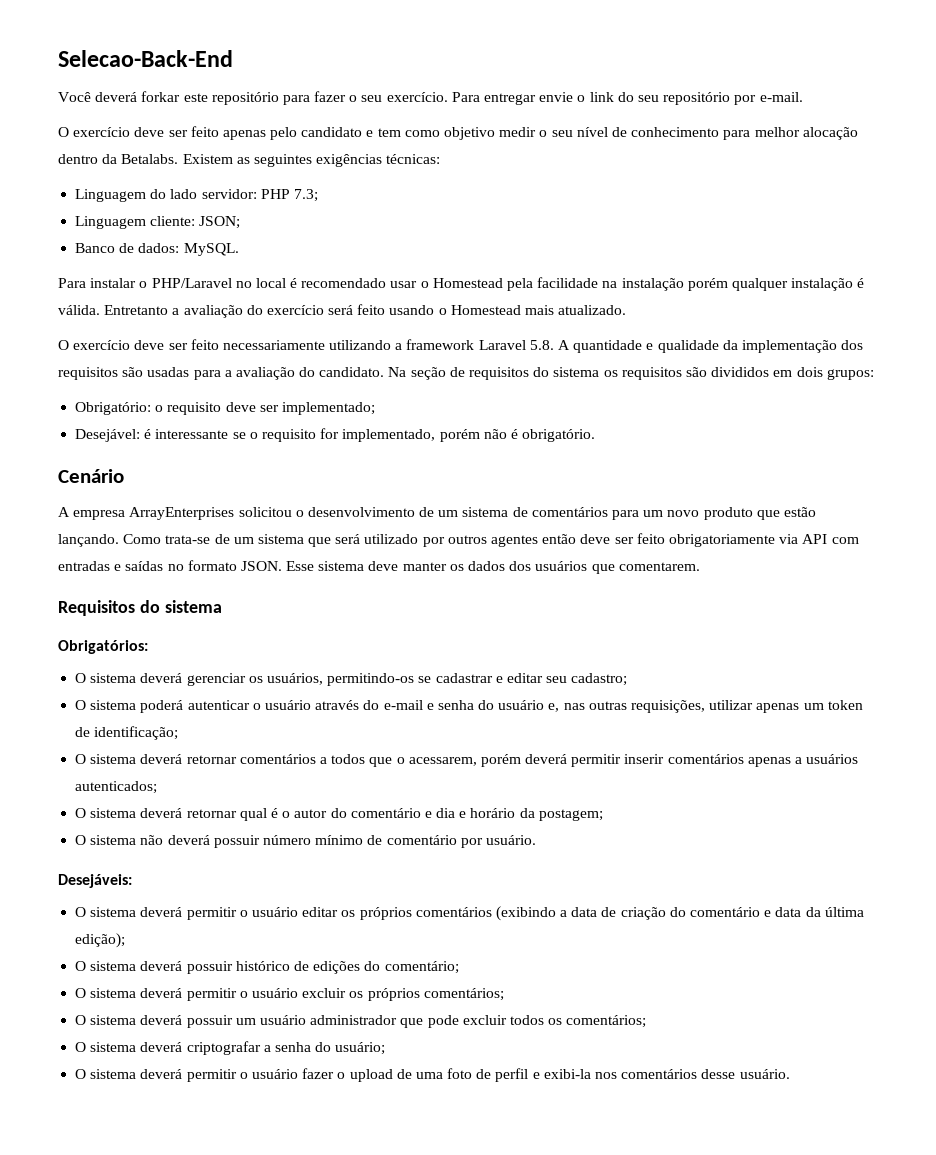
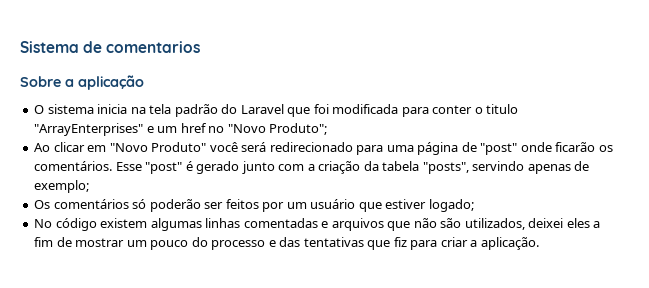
[58,50,233,67] [58,91,803,105] [58,126,858,140] [58,154,441,167] [75,189,318,202] [75,216,241,229] [75,243,239,256] [58,277,865,291] [58,304,627,318] [58,339,864,353] [58,367,874,380] [75,402,375,415] [75,428,596,442] [58,469,124,483] [58,507,816,520] [58,533,859,547] [58,560,700,574] [58,600,222,616] [58,640,148,654] [75,673,628,686] [75,700,863,713] [75,726,179,740] [75,754,859,767] [75,781,158,794] [75,808,603,821] [75,835,536,848] [58,874,132,888] [75,906,864,921] [75,933,126,948] [75,961,459,974] [75,988,504,1001] [75,1015,647,1028] [75,1041,386,1055] [75,1068,790,1082] Selecao-Back-End // Você deverá forkar este repositório para fazer o seu exercício. Para entregar envie o link do seu repositório por e-mail. // O exercício deve ser feito apenas pelo candidato e tem como objetivo medir o seu nível de conhecimento para melhor alocação dentro da Betalabs. Existem as seguintes exigências técnicas: // Linguagem do lado servidor: PHP 7.3; // Linguagem cliente: JSON; // Banco de dados: MySQL. // Para instalar o PHP/Laravel no local é recomendado usar o Homestead pela facilidade na instalação porém qualquer instalação é válida. Entretanto a avaliação do exercício será feito usando o Homestead mais atualizado. // O exercício deve ser feito necessariamente utilizando a framework Laravel 5.8. A quantidade e qualidade da implementação dos requisitos são usadas para a avaliação do candidato. Na seção de requisitos do sistema os requisitos são divididos em dois grupos: // Obrigatório: o requisito deve ser implementado; // Desejável: é interessante se o requisito for implementado, porém não é obrigatório. // Cenário // A empresa ArrayEnterprises solicitou o desenvolvimento de um sistema de comentários para um novo produto que estão lançando. Como trata-se de um sistema que será utilizado por outros agentes então deve ser feito obrigatoriamente via API com entradas e saídas no formato JSON. Esse sistema deve manter os dados dos usuários que comentarem. // Requisitos do sistema // Obrigatórios: // O sistema deverá gerenciar os usuários, permitindo-os se cadastrar e editar seu cadastro; // O sistema poderá autenticar o usuário através do e-mail e senha do usuário e, nas outras requisições, utilizar apenas um token de identificação; // O sistema deverá retornar comentários a todos que o acessarem, porém deverá permitir inserir comentários apenas a usuários autenticados; // O sistema deverá retornar qual é o autor do comentário e dia e horário da postagem; // O sistema não deverá possuir número mínimo de comentário por usuário. // Desejáveis: // O sistema deverá permitir o usuário editar os próprios comentários (exibindo a data de criação do comentário e data da última edição); // O sistema deverá possuir histórico de edições do comentário; // O sistema deverá permitir o usuário excluir os próprios comentários; // O sistema deverá possuir um usuário administrador que pode excluir todos os comentários; // O sistema deverá criptografar a senha do usuário; // O sistema deverá permitir o usuário fazer o upload de uma foto de perfil e exibi-la nos comentários desse usuário. -> [20,41,201,53] [20,75,144,90] [34,104,519,117] [34,123,328,136] [34,142,613,155] [34,161,590,174] [34,180,90,193] [34,199,474,212] [34,218,601,231] [34,237,539,250] Sistema de comentarios // Sobre a aplicação // O sistema inicia na tela padrão do Laravel que foi modificada para conter o titulo "ArrayEnterprises" e um href no "Novo Produto"; // Ao clicar em "Novo Produto" você será redirecionado para uma página de "post" onde ficarão os comentários. Esse "post" é gerado junto com a criação da tabela "posts", servindo apenas de exemplo; // Os comentários só poderão ser feitos por um usuário que estiver logado; // No código existem algumas linhas comentadas e arquivos que não são utilizados, deixei eles a fim de mostrar um pouco do processo e das tentativas que fiz para criar a aplicação.

